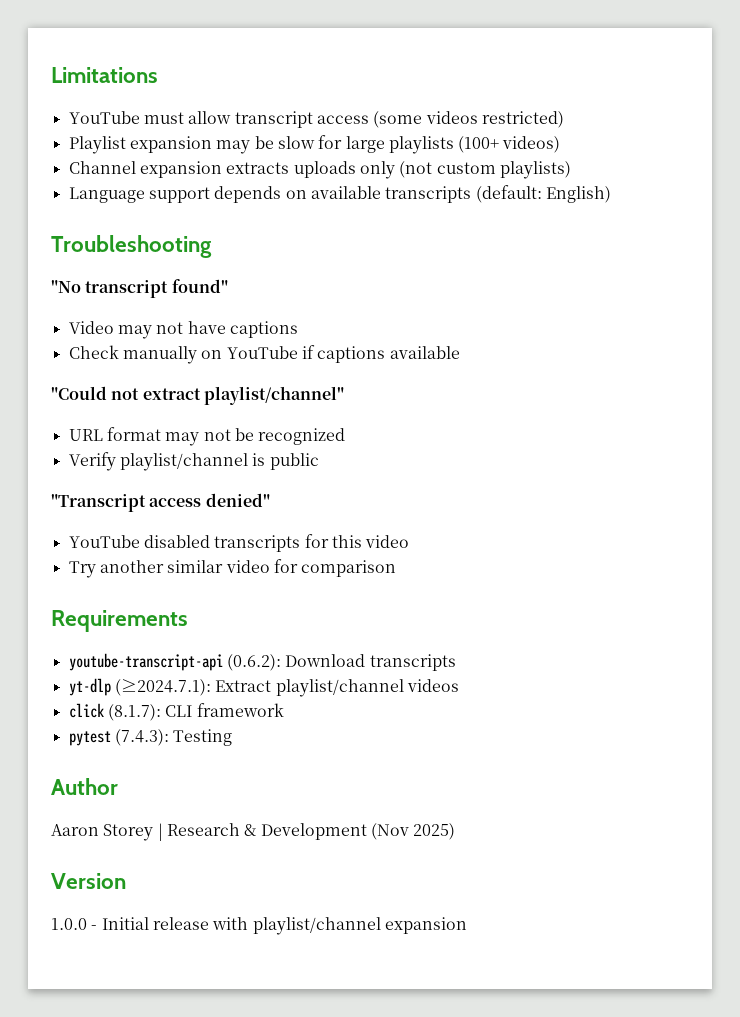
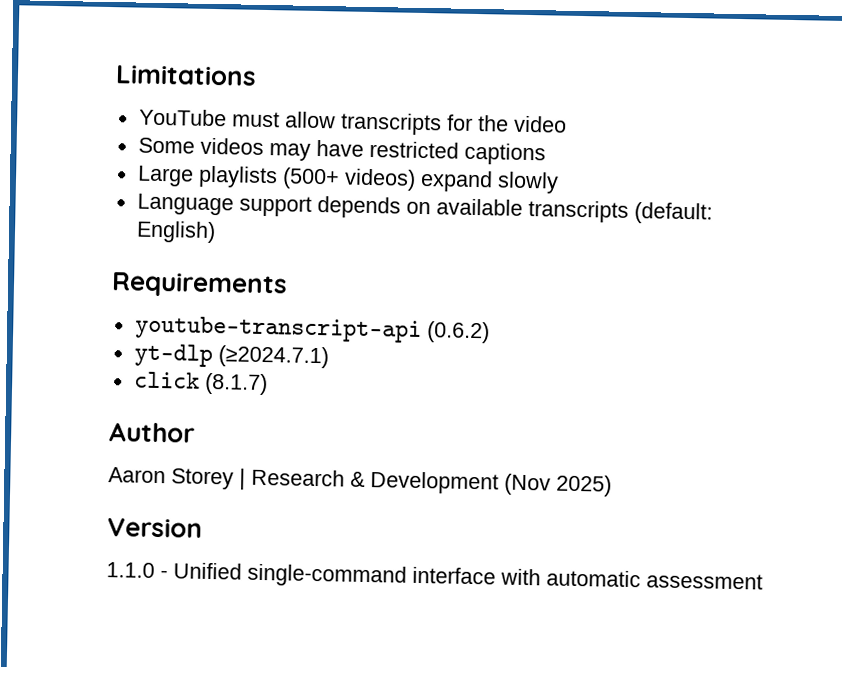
[234,111,564,128] [68,135,561,154] [68,161,571,179] transcript access (some videos restricted) // Playlist expansion may be slow for large playlists (100+ videos) // Channel expansion extracts uploads only (not custom playlists) -> [339,112,567,136] [137,137,546,166] [136,165,559,194] transcripts for the video // Some videos may have restricted captions // Large playlists (500+ videos) expand slowly
[51,235,212,258] [51,279,228,298] [68,321,298,339] [68,345,460,364] [51,386,344,405] [68,427,346,446] [68,452,319,471] [51,493,270,512] [68,534,410,552] [68,559,397,578] [51,610,188,632] [68,653,456,671] [68,678,459,697] [68,703,284,721] [68,729,233,746] Troubleshooting // "No transcript found" // Video may not have captions // Check manually on YouTube if captions available // "Could not extract playlist/channel" // URL format may not be recognized // Verify playlist/channel is public // "Transcript access denied" // YouTube disabled transcripts for this video // Try another similar video for comparison // Requirements // youtube-transcript-api (0.6.2): Download transcripts // yt-dlp (≥2024.7.1): Extract playlist/channel videos // click (8.1.7): CLI framework // pytest (7.4.3): Testing -> [111,272,288,299] [134,315,490,344] [133,343,329,369] [133,371,268,396] Requirements // youtube-transcript-api (0.6.2) // yt-dlp (≥2024.7.1) // click (8.1.7)
[51,917,467,935] 1.0.0 - Initial release with playlist/channel expansion -> [106,562,763,590] 1.1.0 - Unified single-command interface with automatic assessment

